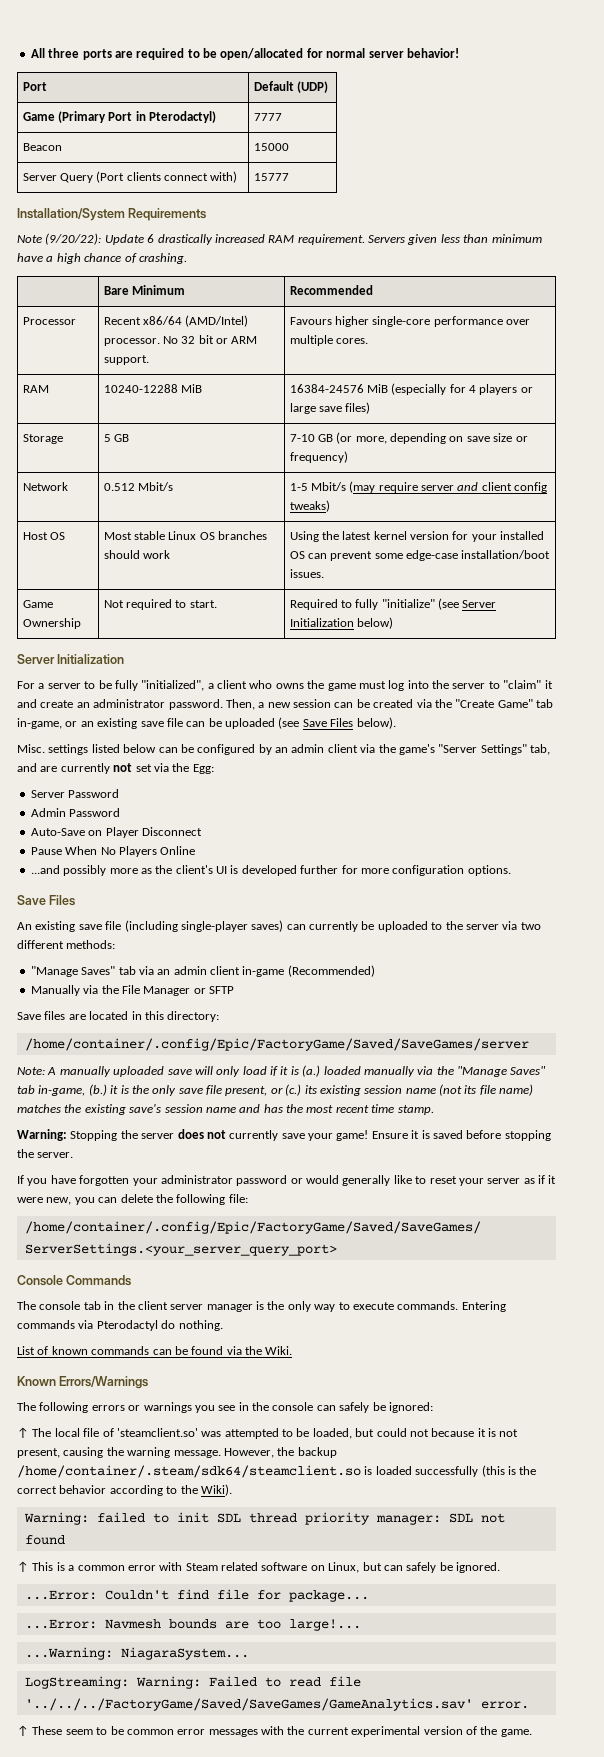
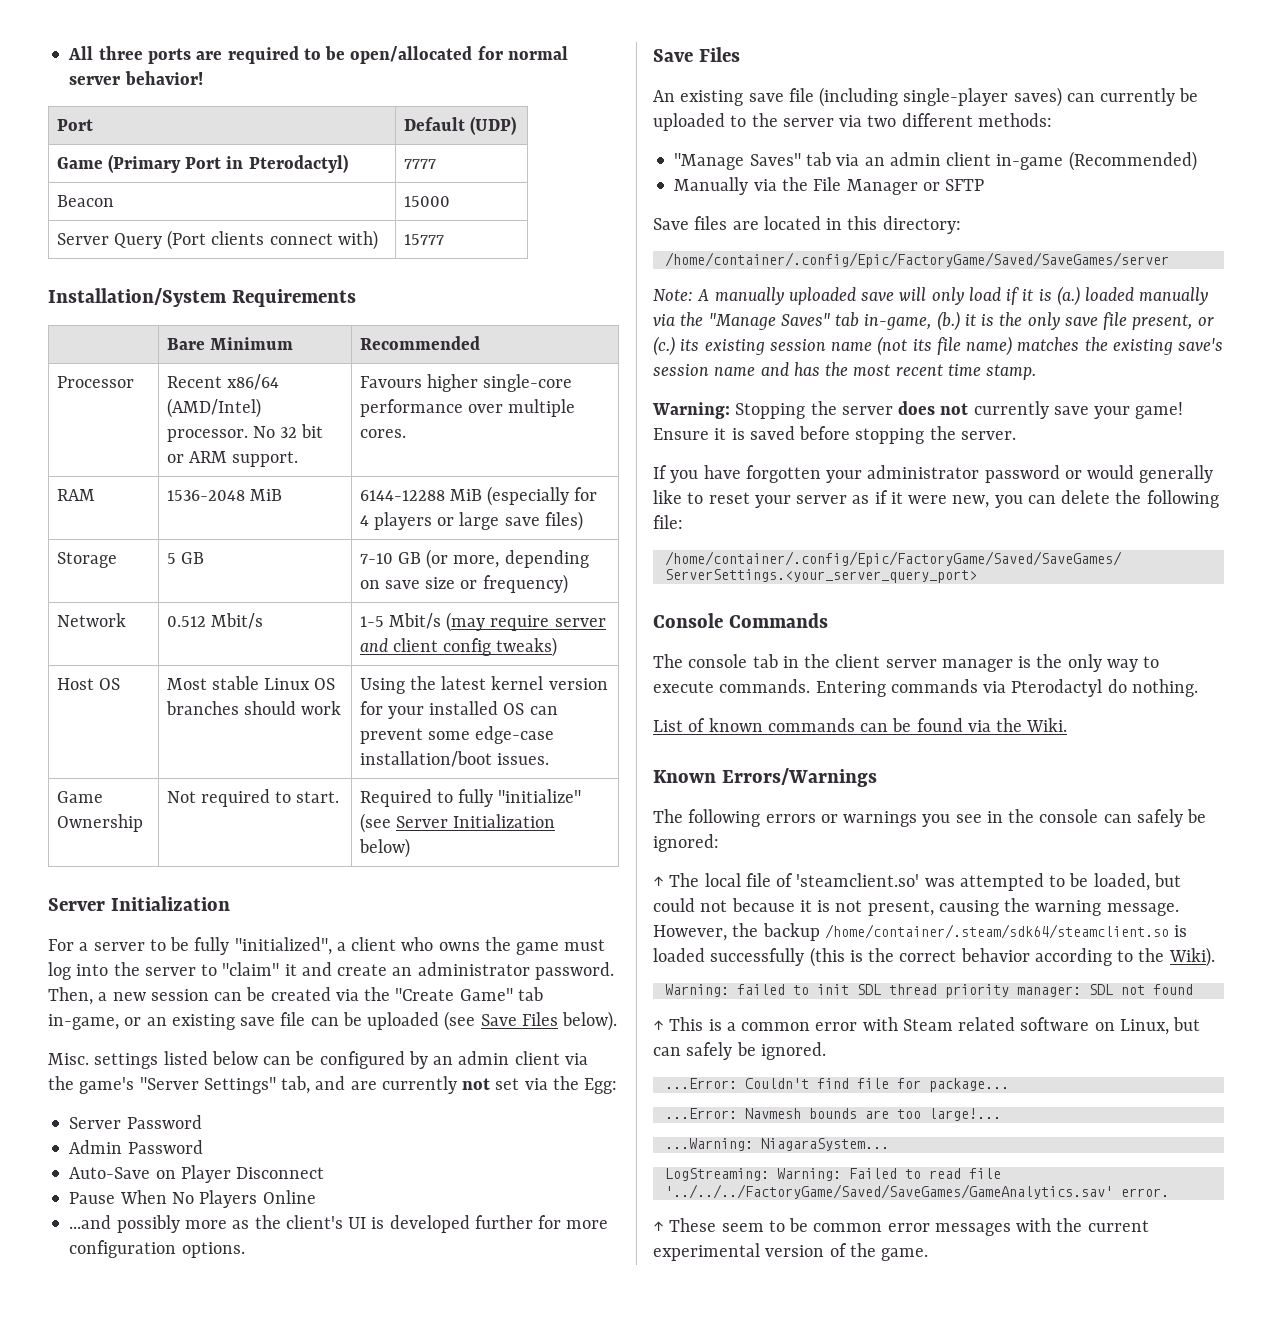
[17,233,542,245] [17,253,187,264] // Note (9/20/22): Update 6 drastically increased RAM requirement. Servers given less than minimum have a high chance of crashing. -> (356, 298) none
[103,384,178,393] 10240-12288 -> [166,490,245,501] 1536-2048
[289,384,364,393] 16384-24576 -> [359,490,445,501] 6144-12288

